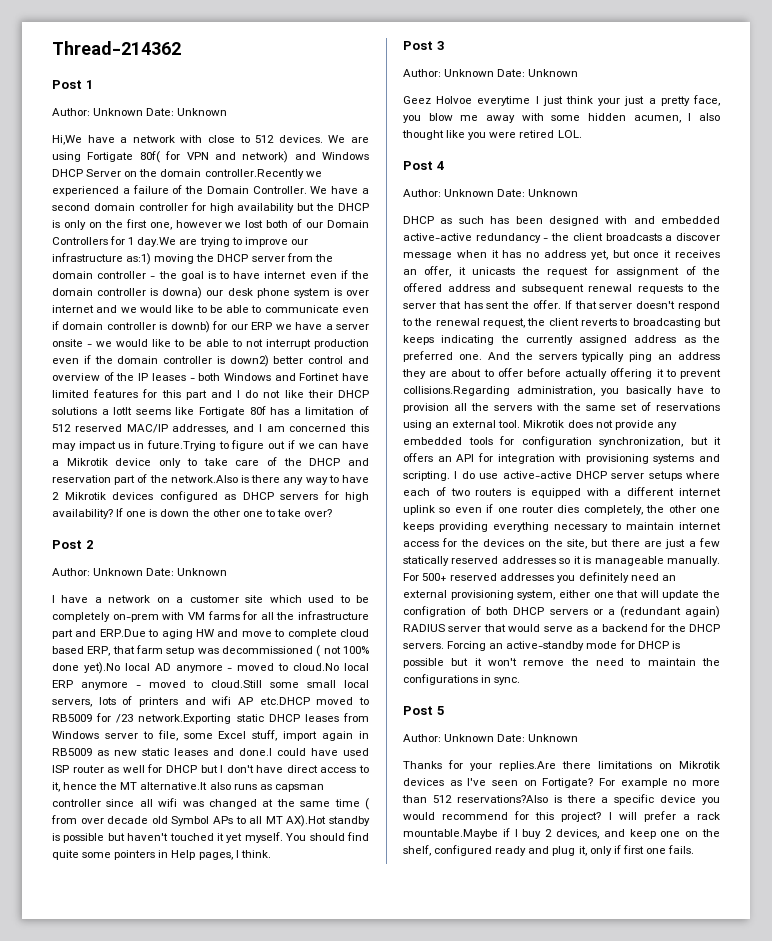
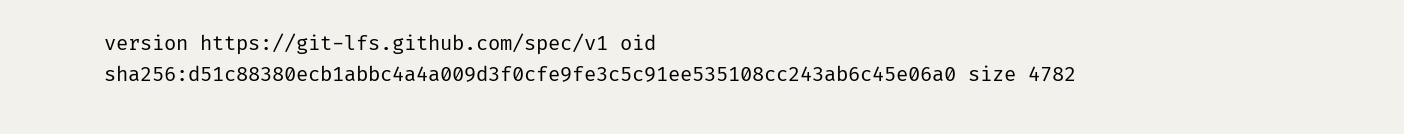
[52,41,181,55] [52,80,93,89] [52,108,228,116] [52,135,369,145] [52,151,369,163] [52,169,322,179] [52,185,369,196] [52,202,369,213] [52,219,369,230] [52,236,308,247] [52,253,333,265] [52,270,370,281] [52,287,369,299] [52,305,370,313] [52,321,369,333] [52,339,369,349] [52,355,369,367] [52,372,369,381] [52,389,370,400] [52,406,369,417] [52,424,369,434] [52,440,369,451] [52,457,369,468] [52,474,369,485] [52,491,369,502] [52,508,333,519] [52,540,93,549] [52,568,228,576] [52,595,369,603] [52,611,369,622] [52,629,369,639] [52,645,369,657] [52,662,369,674] [52,680,369,690] [52,696,369,707] [52,713,369,724] [52,730,369,741] [52,748,369,756] [52,764,369,773] [52,782,324,792] [52,798,369,810] [51,815,370,827] [52,832,369,843] [52,850,271,860] [403,41,444,50] [403,69,579,77] [403,95,720,106] [403,113,720,123] [402,130,582,140] [403,161,444,170] [403,189,579,197] [403,216,720,226] [403,233,720,243] [403,250,720,260] [403,266,720,277] [403,283,720,294] [403,300,720,311] [402,318,721,328] [403,335,720,345] [403,351,720,362] [402,368,721,379] [403,386,720,396] [403,402,720,413] [403,420,677,430] [403,436,721,447] [403,453,720,464] [403,471,720,481] [403,487,721,498] [403,504,720,515] [403,522,721,532] [403,538,720,549] [403,556,720,566] [403,572,676,583] [403,590,720,600] [403,606,720,618] [403,623,720,632] [403,640,680,651] [403,658,720,668] [403,674,521,685] [403,706,444,715] [403,734,579,742] [403,760,720,771] [403,778,720,788] [402,794,720,805] [403,811,720,822] [403,828,720,839] [403,845,695,856] Thread-214362 // Post 1 // Author: Unknown Date: Unknown // Hi,We have a network with close to 512 devices. We are using Fortigate 80f( for VPN and network) and Windows DHCP Server on the domain controller.Recently we experienced a failure of the Domain Controller. We have a second domain controller for high availability but the DHCP is only on the first one, however we lost both of our Domain Controllers for 1 day.We are trying to improve our infrastructure as:1) moving the DHCP server from the domain controller - the goal is to have internet even if the domain controller is downa) our desk phone system is over internet and we would like to be able to communicate even if domain controller is downb) for our ERP we have a server onsite - we would like to be able to not interrupt production even if the domain controller is down2) better control and overview of the IP leases - both Windows and Fortinet have limited features for this part and I do not like their DHCP solutions a lotIt seems like Fortigate 80f has a limitation of 512 reserved MAC/IP addresses, and I am concerned this may impact us in future.Trying to figure out if we can have a Mikrotik device only to take care of the DHCP and reservation part of the network.Also is there any way to have 2 Mikrotik devices configured as DHCP servers for high availability? If one is down the other one to take over? // Post 2 // Author: Unknown Date: Unknown // I have a network on a customer site which used to be completely on-prem with VM farms for all the infrastructure part and ERP.Due to aging HW and move to complete cloud based ERP, that farm setup was decommissioned ( not 100% done yet).No local AD anymore - moved to cloud.No local ERP anymore - moved to cloud.Still some small local servers, lots of printers and wifi AP etc.DHCP moved to RB5009 for /23 network.Exporting static DHCP leases from Windows server to file, some Excel stuff, import again in RB5009 as new static leases and done.I could have used ISP router as well for DHCP but I don't have direct access to it, hence the MT alternative.It also runs as capsman controller since all wifi was changed at the same time ( from over decade old Symbol APs to all MT AX).Hot standby is possible but haven't touched it yet myself. You should find quite some pointers in Help pages, I think. // Post 3 // Author: Unknown Date: Unknown // Geez Holvoe everytime I just think your just a pretty face, you blow me away with some hidden acumen, I also thought like you were retired LOL. // Post 4 // Author: Unknown Date: Unknown // DHCP as such has been designed with and embedded active-active redundancy - the client broadcasts a discover message when it has no address yet, but once it receives an offer, it unicasts the request for assignment of the offered address and subsequent renewal requests to the server that has sent the offer. If that server doesn't respond to the renewal request, the client reverts to broadcasting but keeps indicating the currently assigned address as the preferred one. And the servers typically ping an address they are about to offer before actually offering it to prevent collisions.Regarding administration, you basically have to provision all the servers with the same set of reservations using an external tool. Mikrotik does not provide any embedded tools for configuration synchronization, but it offers an API for integration with provisioning systems and scripting. I do use active-active DHCP server setups where each of two routers is equipped with a different internet uplink so even if one router dies completely, the other one keeps providing everything necessary to maintain internet access for the devices on the site, but there are just a few statically reserved addresses so it is manageable manually. For 500+ reserved addresses you definitely need an external provisioning system, either one that will update the configration of both DHCP servers or a (redundant again) RADIUS server that would serve as a backend for the DHCP servers. Forcing an active-standby mode for DHCP is possible but it won't remove the need to maintain the configurations in sync. // Post 5 // Author: Unknown Date: Unknown // Thanks for your replies.Are there limitations on Mikrotik devices as I've seen on Fortigate? For example no more than 512 reservations?Also is there a specific device you would recommend for this project? I will prefer a rack mountable.Maybe if I buy 2 devices, and keep one on the shelf, configured ready and plug it, only if first one fails. -> [104,33,656,55] [104,65,1076,82] version https://git-lfs.github.com/spec/v1 oid sha256:d51c88380ecb1abbc4a4a009d3f0cfe9fe3c5c91ee535108cc243ab6c45e06a0 size 4782

